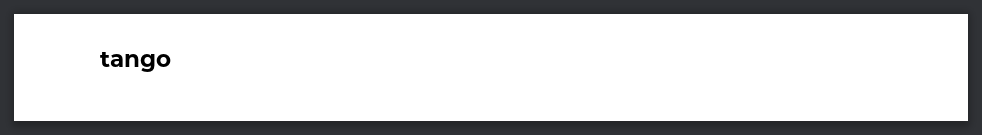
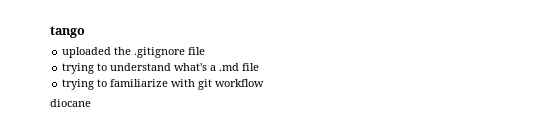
(171, 62) none -> [62,47,206,58] [62,63,260,74] [62,79,265,90] [50,99,91,107] // uploaded the .gitignore file // trying to understand what's a .md file // trying to familiarize with git workflow // diocane

